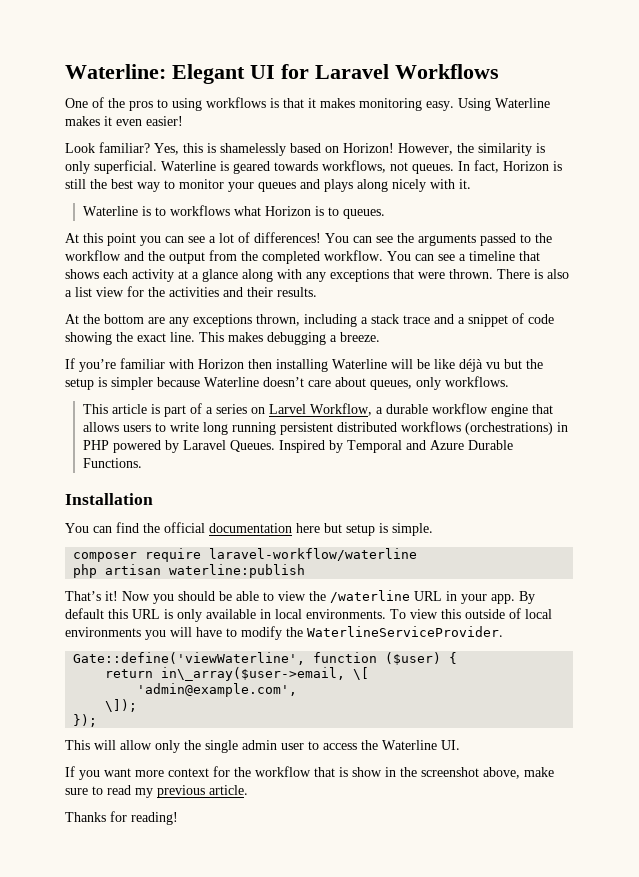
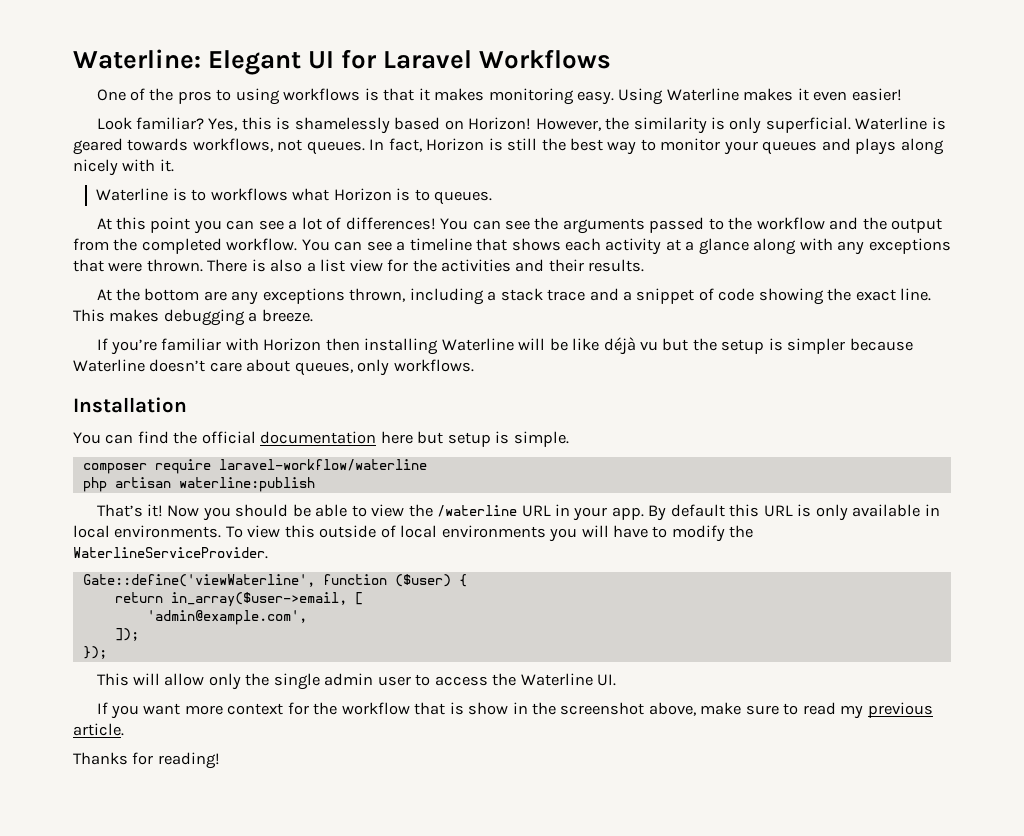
[82,403,553,417] [82,421,568,435] [82,440,513,453] [82,458,142,468] // This article is part of a series on Larvel Workflow, a durable workflow engine that allows users to write long running persistent distributed workflows (orchestrations) in PHP powered by Laravel Queues. Inspired by Temporal and Azure Durable Functions. -> (474, 365) none
[161,667,370,681] in\_array($user->email, \[ -> [170,592,363,607] in_array($user->email, [
[105,699,138,712] \]); -> [114,628,139,641] ]);

